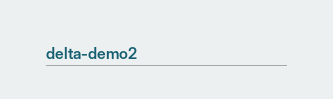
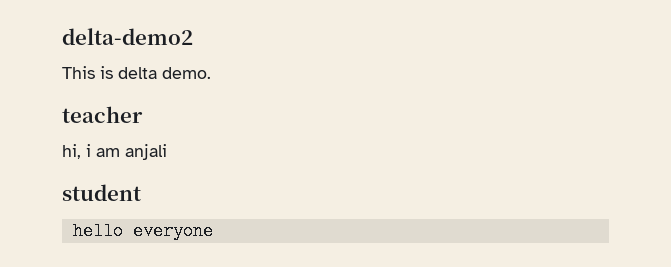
(137, 53) none -> [62,66,211,79] [62,106,143,123] [62,144,167,160] [62,184,141,201] [72,222,213,240] // This is delta demo. // teacher // hi, i am anjali // student // hello everyone

